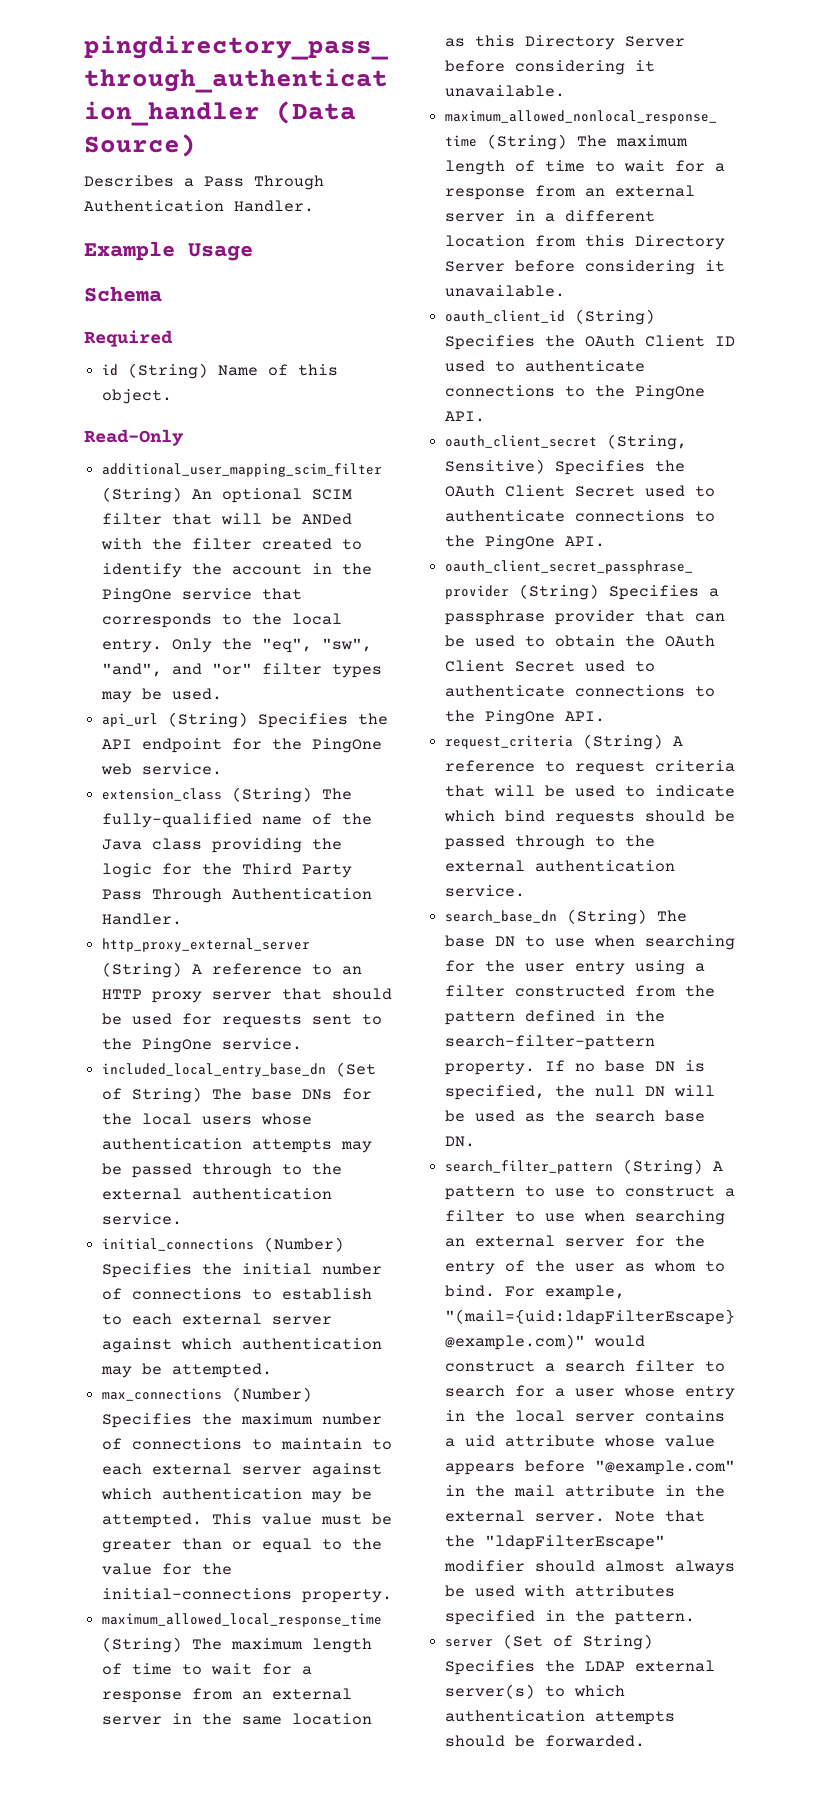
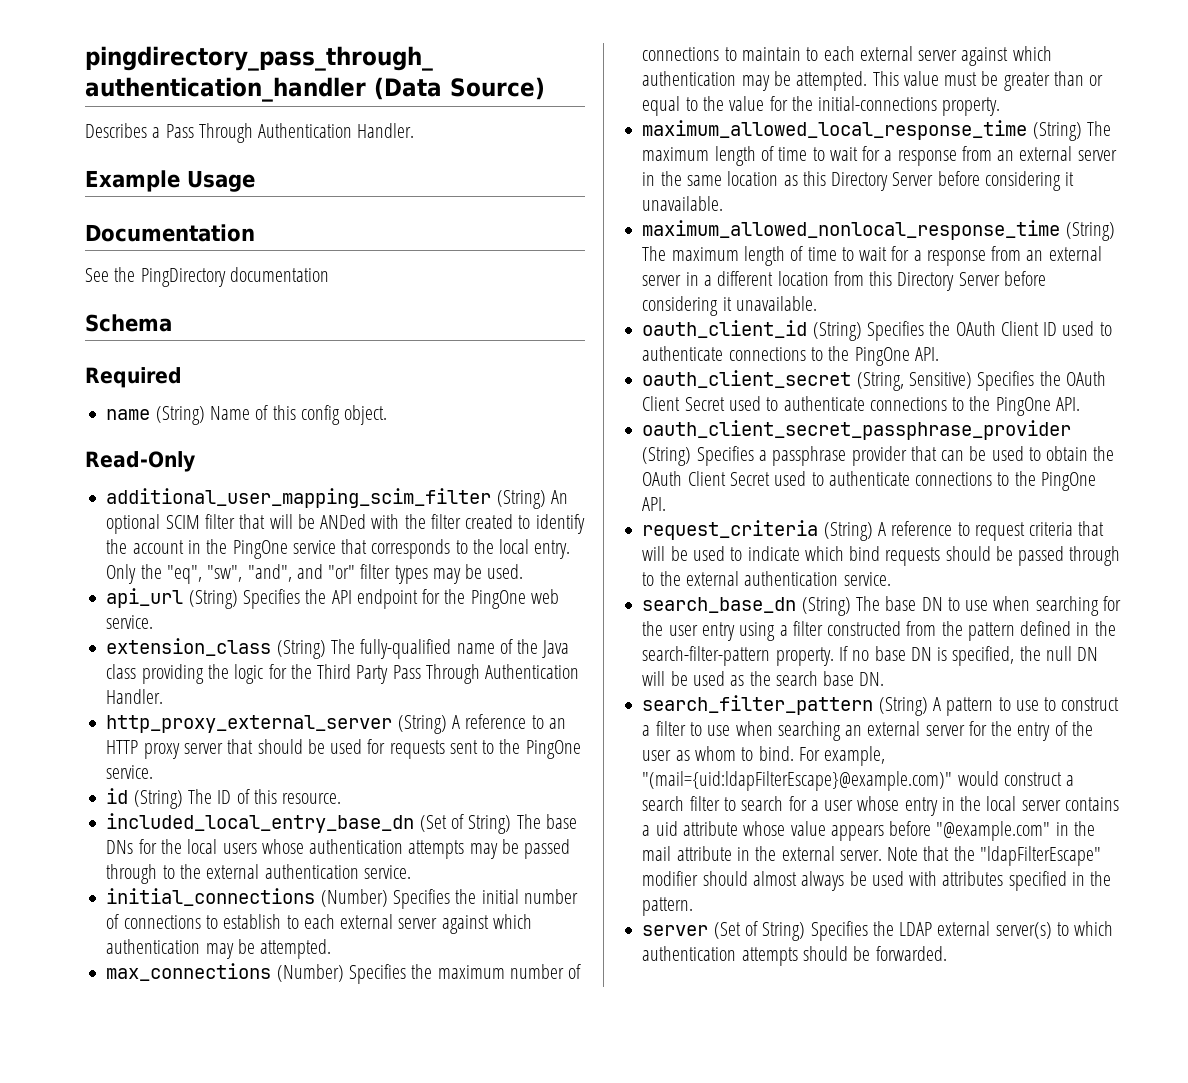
(253, 252) none -> [85,224,255,242] [85,267,329,287] // Documentation // See the PingDirectory documentation
[102,364,119,376] id -> [106,409,151,420] name
(339, 370) none -> [300,405,340,425] config
(303, 1044) none -> [106,788,342,809] // id (String) The ID of this resource.

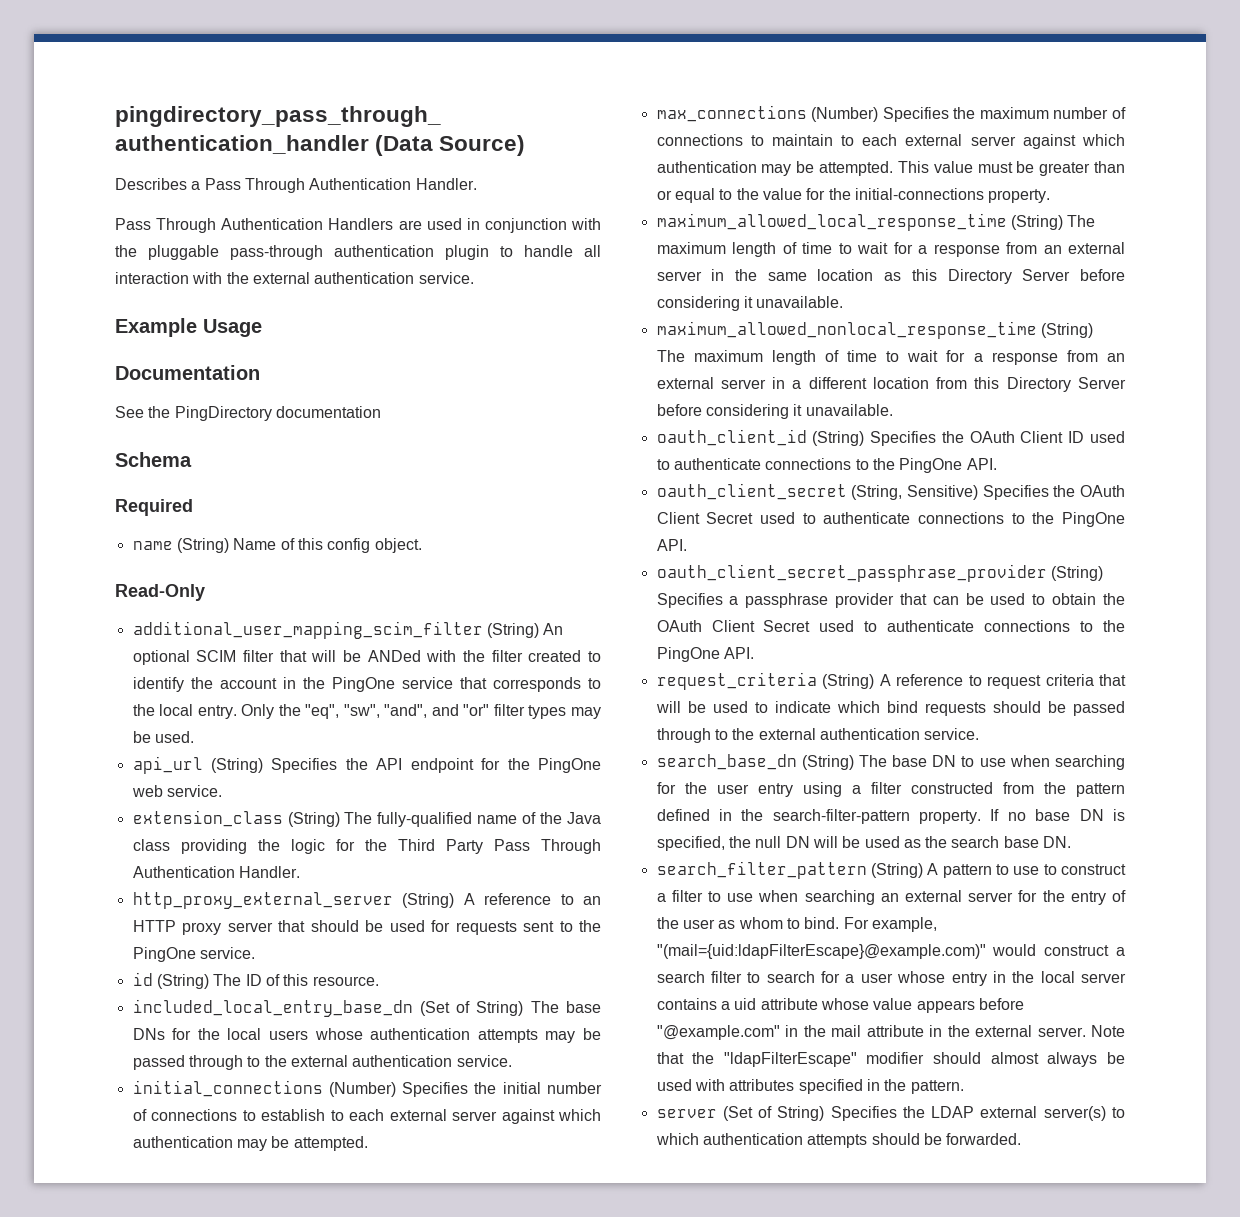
(415, 130) none -> [115,218,601,233] [115,245,601,260] [115,272,474,284] // Pass Through Authentication Handlers are used in conjunction with the pluggable pass-through authentication plugin to handle all interaction with the external authentication service.

